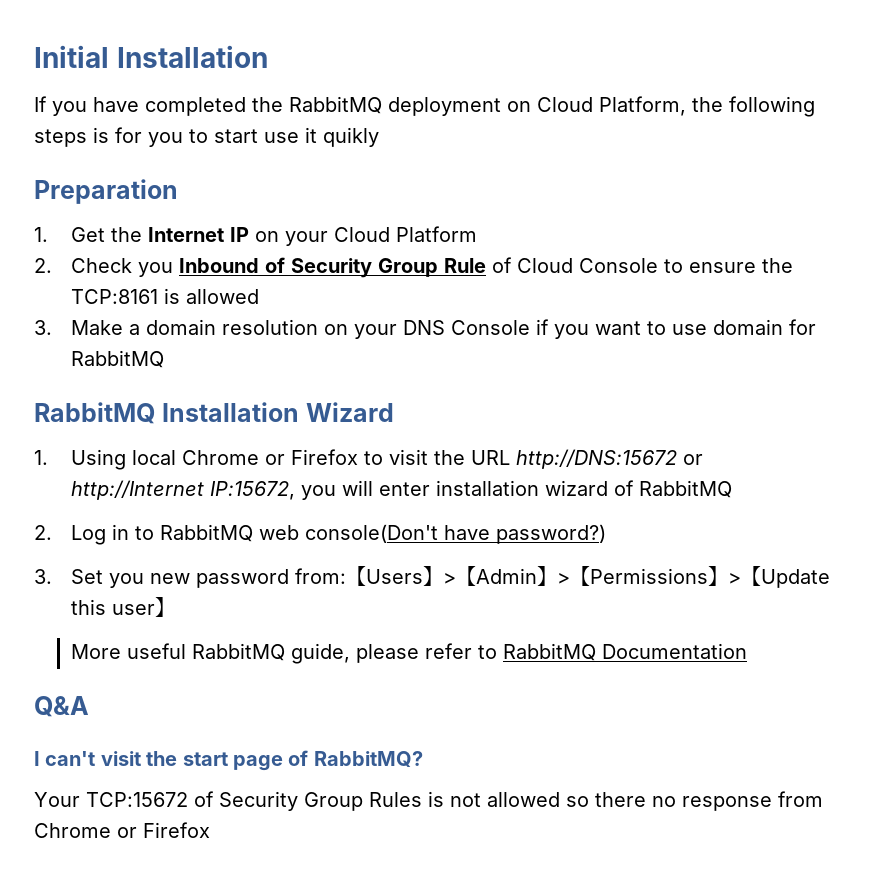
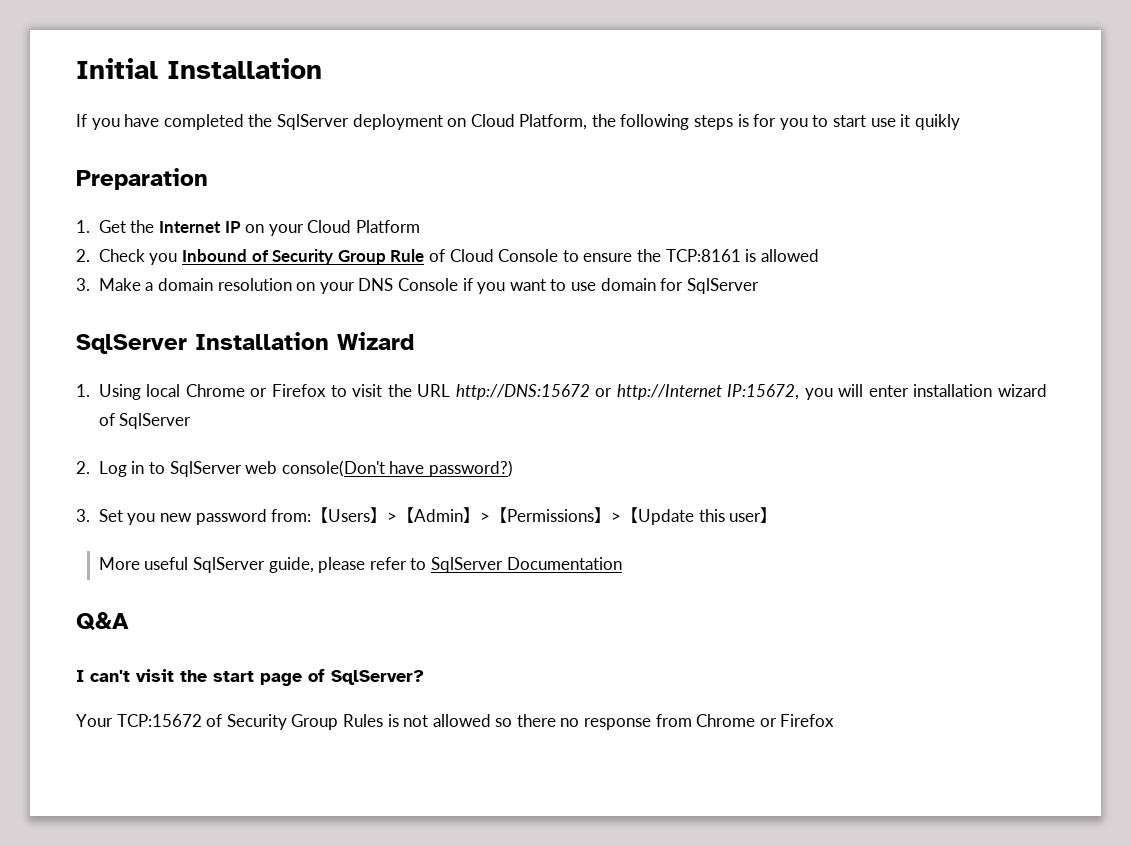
[289,96,382,114] RabbitMQ -> [276,114,349,130] SqlServer
[70,350,164,368] [34,402,155,424] RabbitMQ // RabbitMQ -> [686,278,759,294] [76,334,187,354] SqlServer // SqlServer
[638,480,732,498] RabbitMQ -> [119,413,192,429] SqlServer
[159,524,253,542] RabbitMQ -> [169,461,242,477] SqlServer
[191,643,285,661] RabbitMQ -> [193,557,266,573] SqlServer
[502,643,596,661] RabbitMQ -> [430,557,503,573] SqlServer
[313,751,423,768] RabbitMQ? -> [331,670,424,685] SqlServer?

